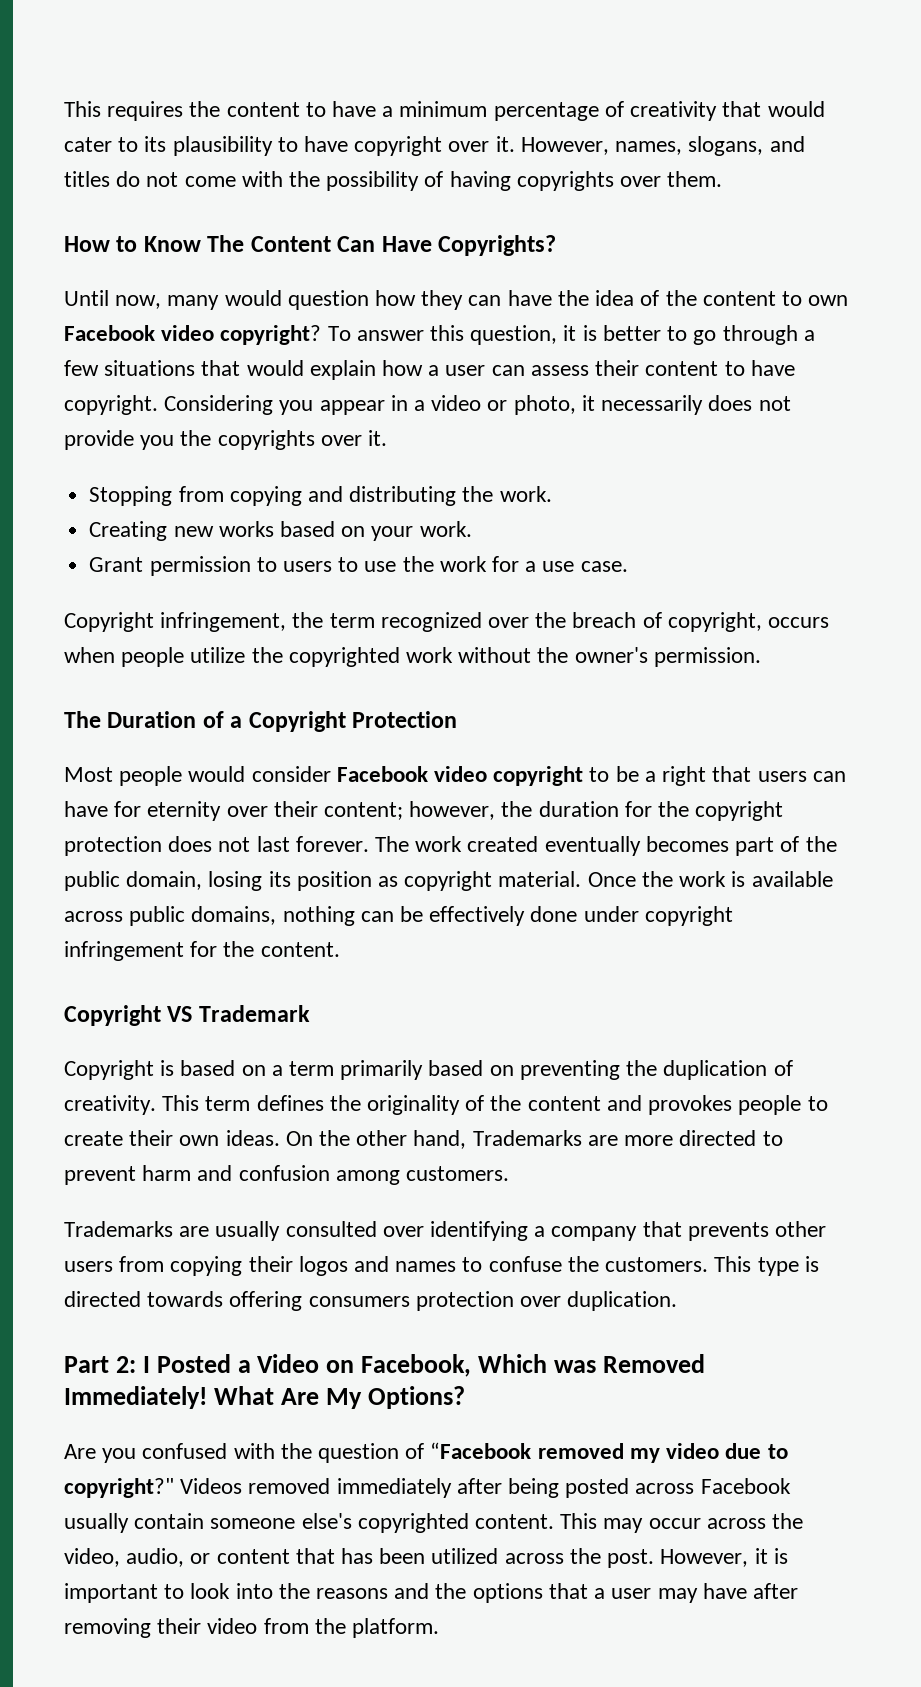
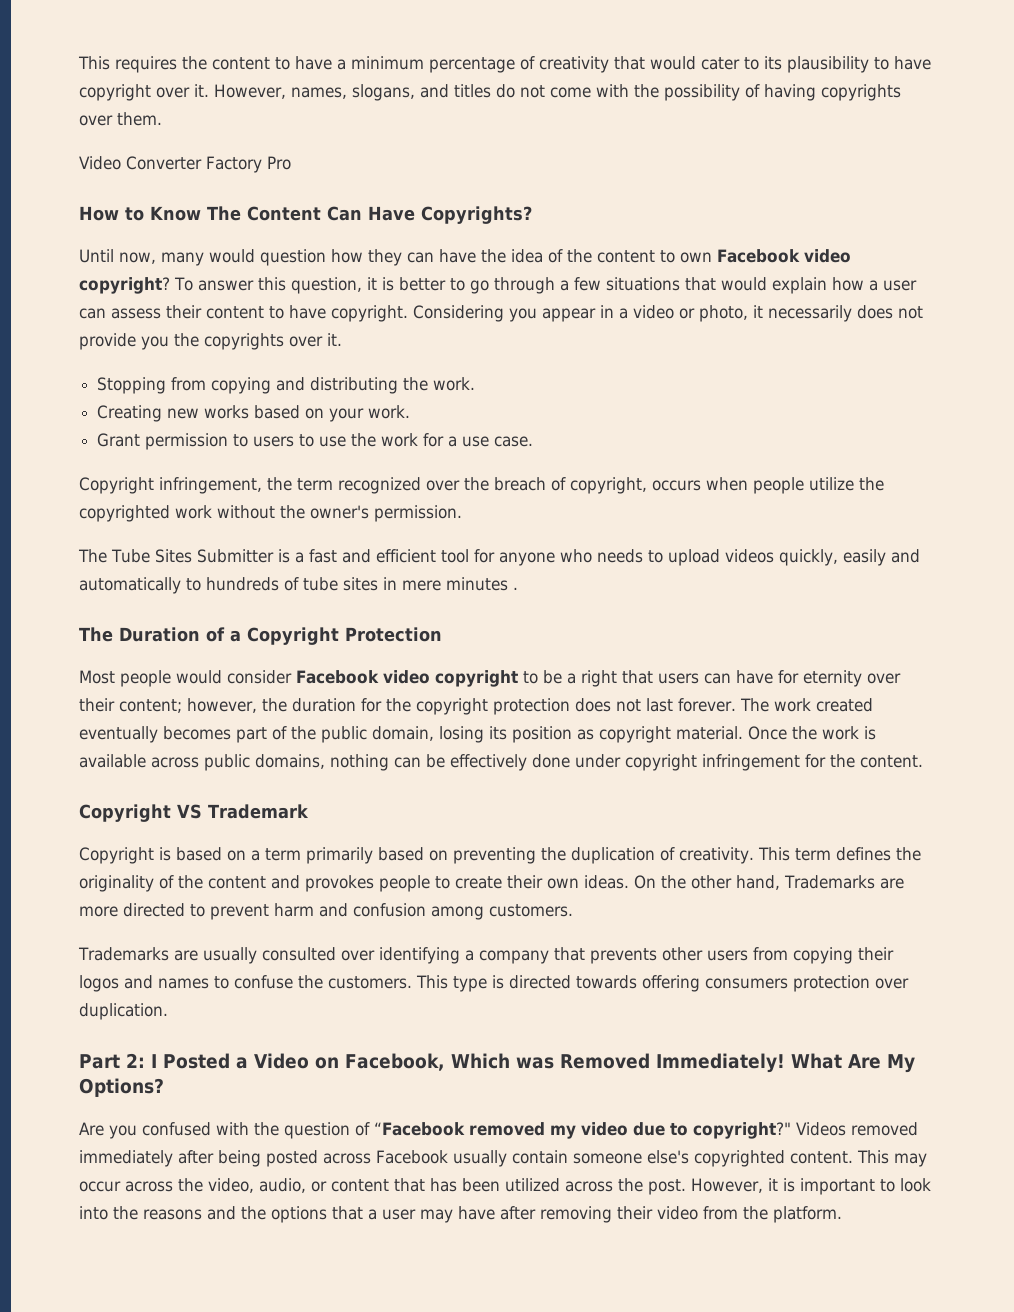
(723, 179) none -> [79,156,291,173] // Video Converter Factory Pro
(761, 657) none -> [78,549,920,566] [79,577,518,594] // The Tube Sites Submitter is a fast and efficient tool for anyone who needs to upload videos quickly, easily and automatically to hundreds of tube sites in mere minutes .

